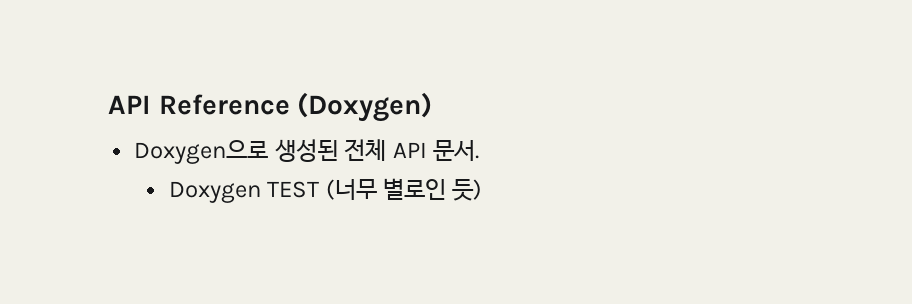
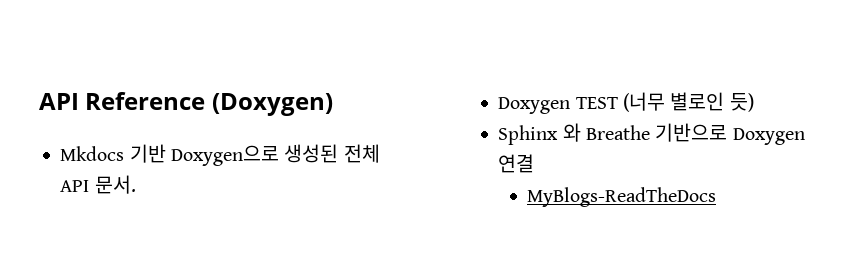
(433, 107) none -> [60,144,166,163] Mkdocs 기반
(483, 190) none -> [498,123,805,145] [498,154,535,173] [527,187,717,207] // Sphinx 와 Breathe 기반으로 Doxygen 연결 // MyBlogs-ReadTheDocs

